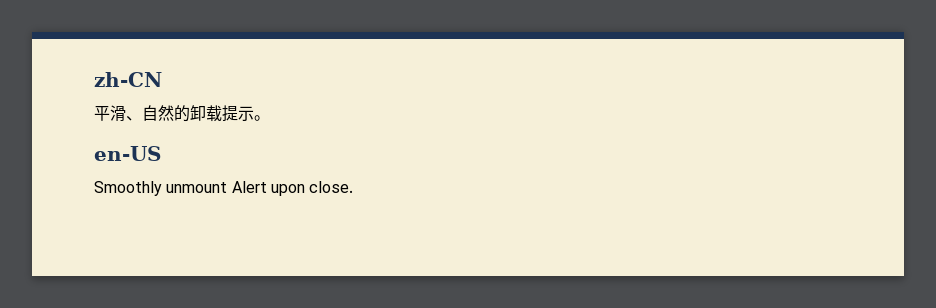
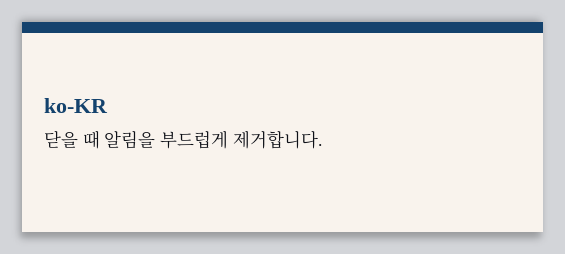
[94,72,162,87] [94,105,270,122] [94,146,161,161] [94,181,354,196] zh-CN // 平滑、自然的卸载提示。 // en-US // Smoothly unmount Alert upon close. -> [44,98,108,113] [44,130,322,149] ko-KR // 닫을 때 알림을 부드럽게 제거합니다.

